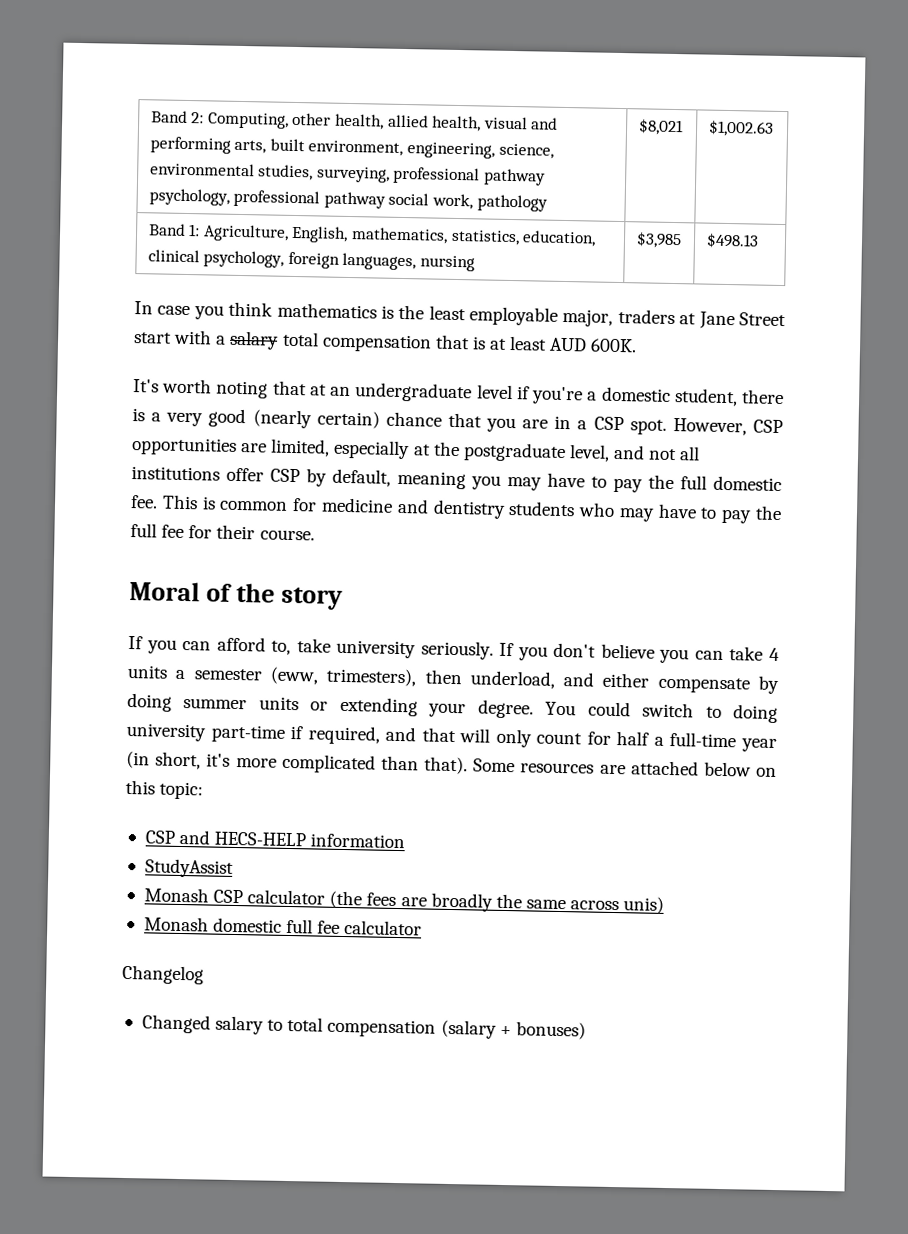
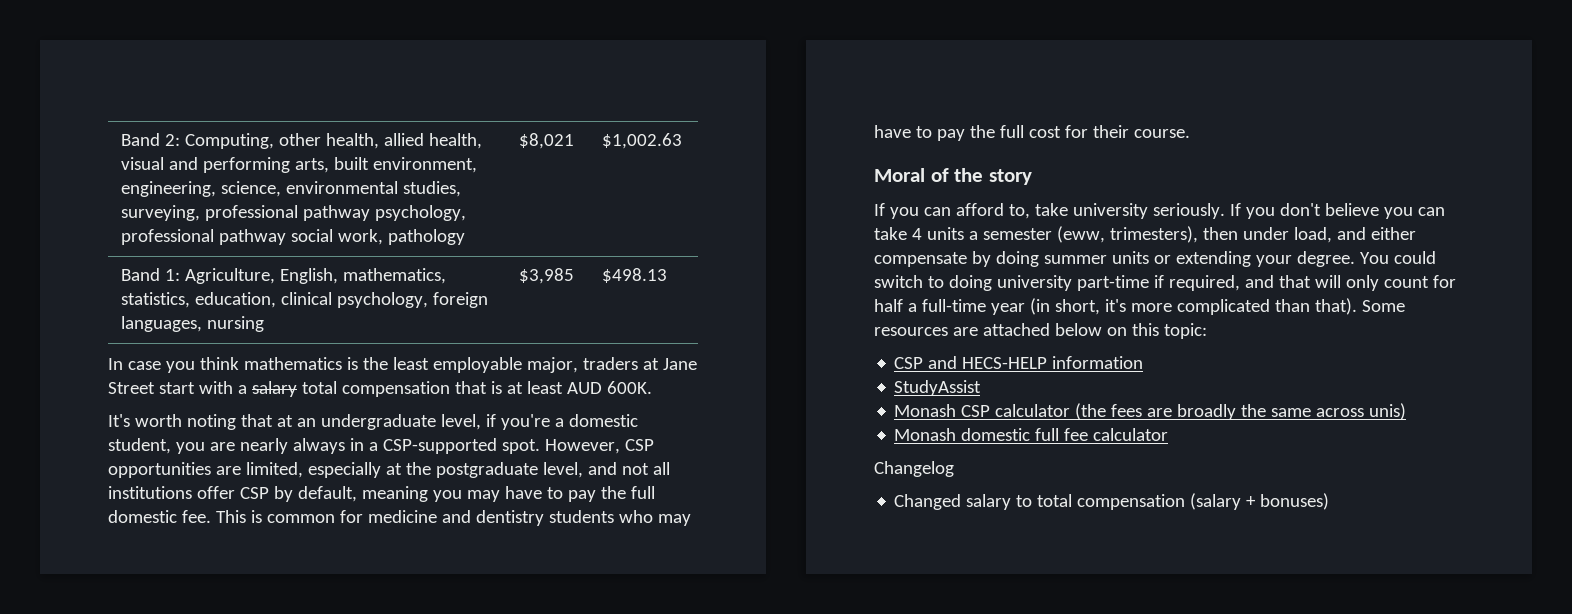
[476,384,513,400] level -> [440,414,481,430] level,
[742,389,784,405] [132,408,549,433] there is a very good (nearly certain) chance that you are -> [175,438,345,454] you are nearly always
[593,416,624,431] CSP -> [382,438,497,454] CSP-supported
[161,524,185,538] fee -> [1028,126,1061,138] cost
[469,670,556,689] underload, -> [1242,227,1332,243] under load,

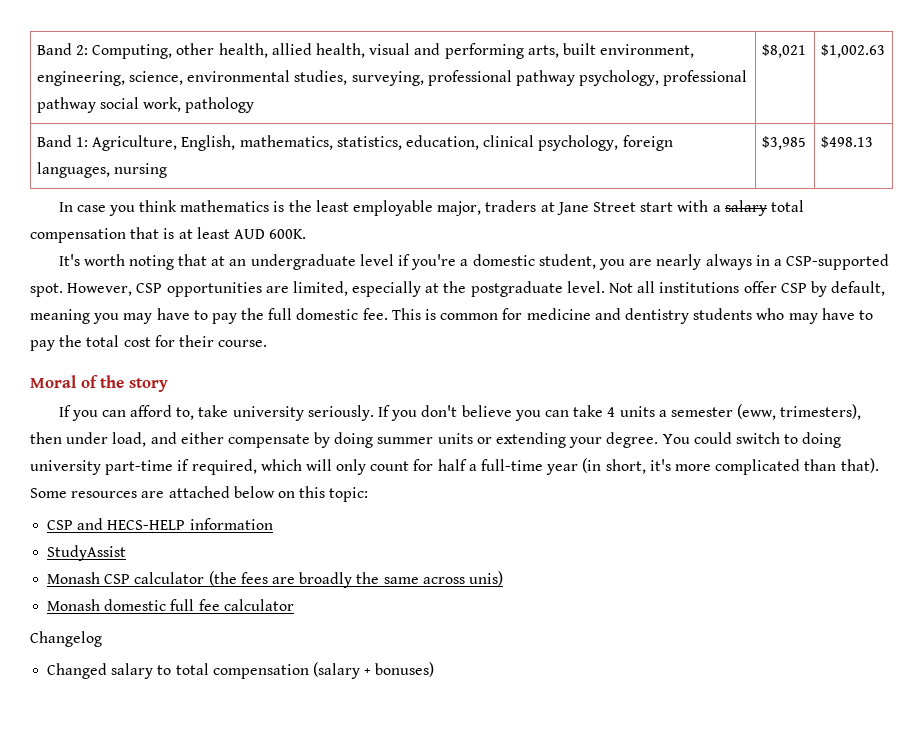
[440,414,481,430] level, -> [359,254,394,266] level
[542,462,649,478] level, and not -> [566,281,634,293] level. Not
[999,125,1024,138] full -> [86,335,120,347] total
[1244,275,1311,288] and that -> [260,459,302,471] which

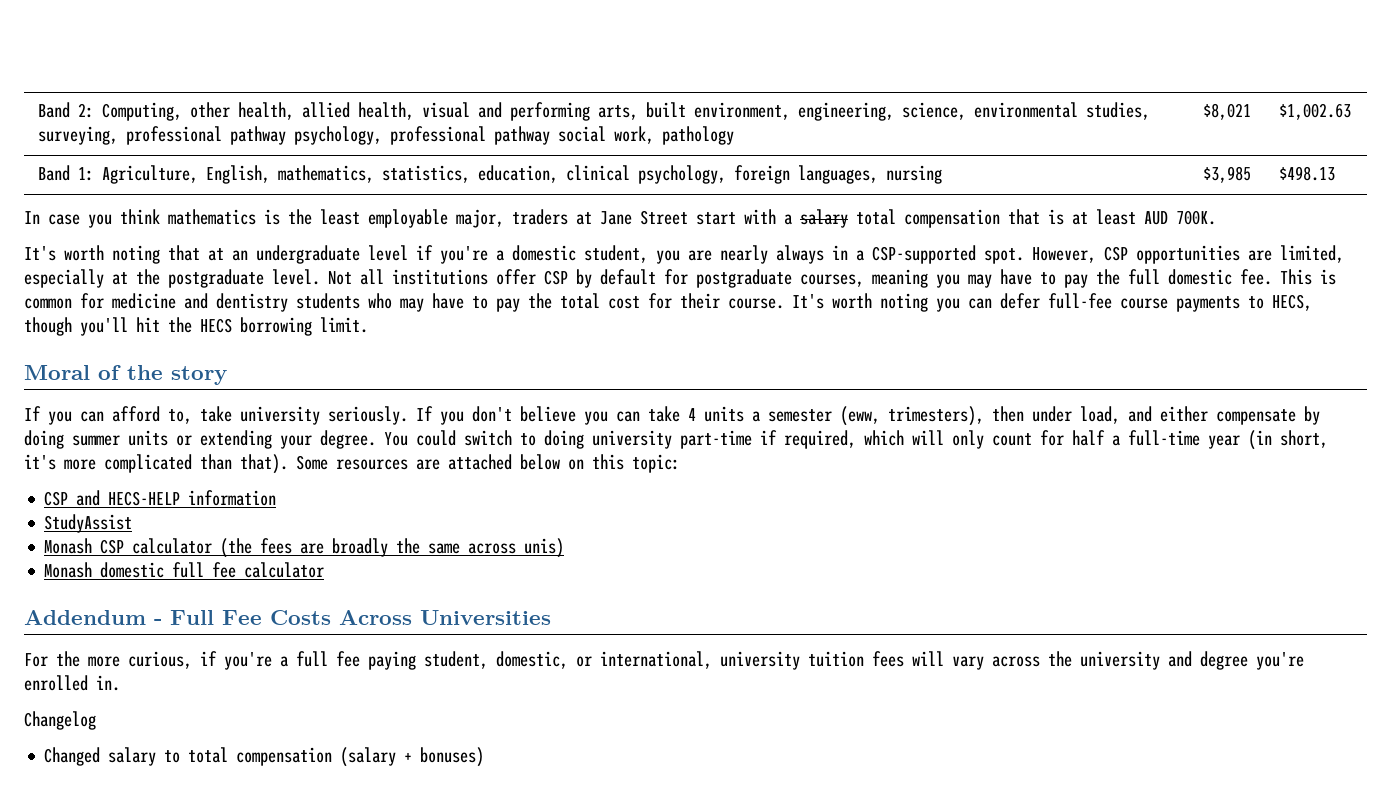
[269,229,307,239] 600K. -> [1176,210,1216,225] 700K.
[831,281,886,296] default, -> [600,269,864,288] default for postgraduate courses,
(268, 343) none -> [792,293,1312,312] [24,317,368,336] It's worth noting you can defer full-fee course payments to HECS, though you'll hit the HECS borrowing limit.
(294, 605) none -> [24,610,551,625] [24,651,1304,670] [24,675,120,691] // Addendum - Full Fee Costs Across Universities // For the more curious, if you're a full fee paying student, domestic, or international, university tuition fees will vary across the university and degree you're enrolled in.

